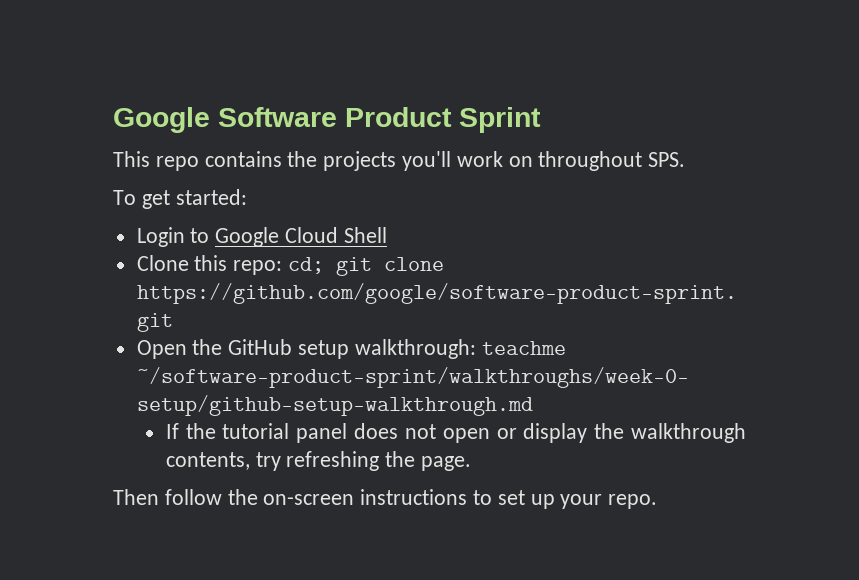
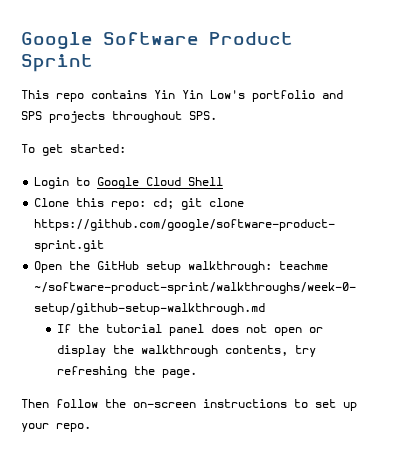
[287,151,533,171] the projects you'll work on -> [154,90,343,102] [21,111,105,123] Yin Yin Low's portfolio and SPS projects

